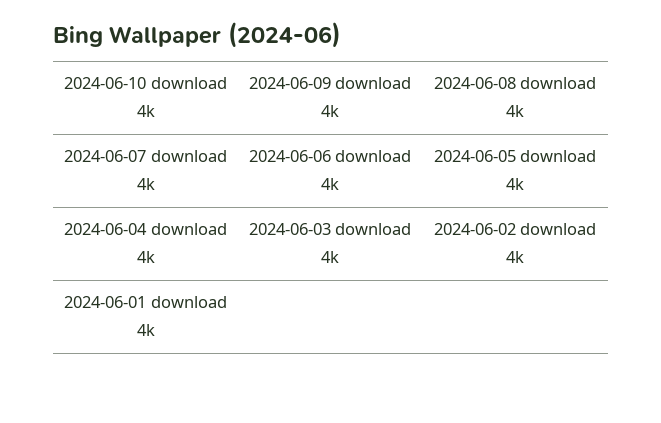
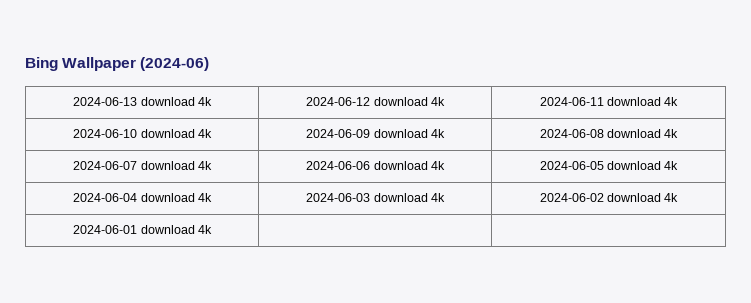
(341, 35) none -> [73,97,212,106] [306,97,445,106] [539,97,679,106] // 2024-06-13 download 4k | 2024-06-12 download 4k | 2024-06-11 download 4k

